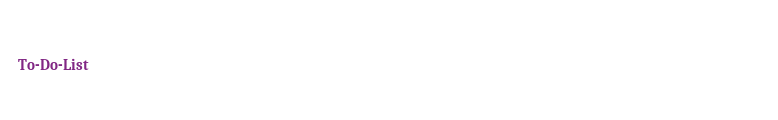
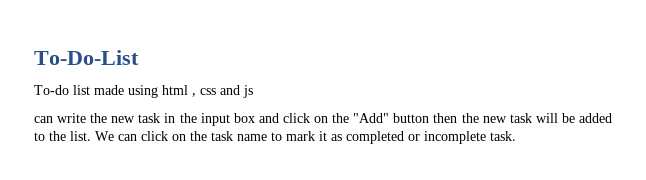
(89, 64) none -> [34,85,253,98] [34,113,612,126] [34,131,516,144] // To-do list made using html , css and js // can write the new task in the input box and click on the "Add" button then the new task will be added to the list. We can click on the task name to mark it as completed or incomplete task.

